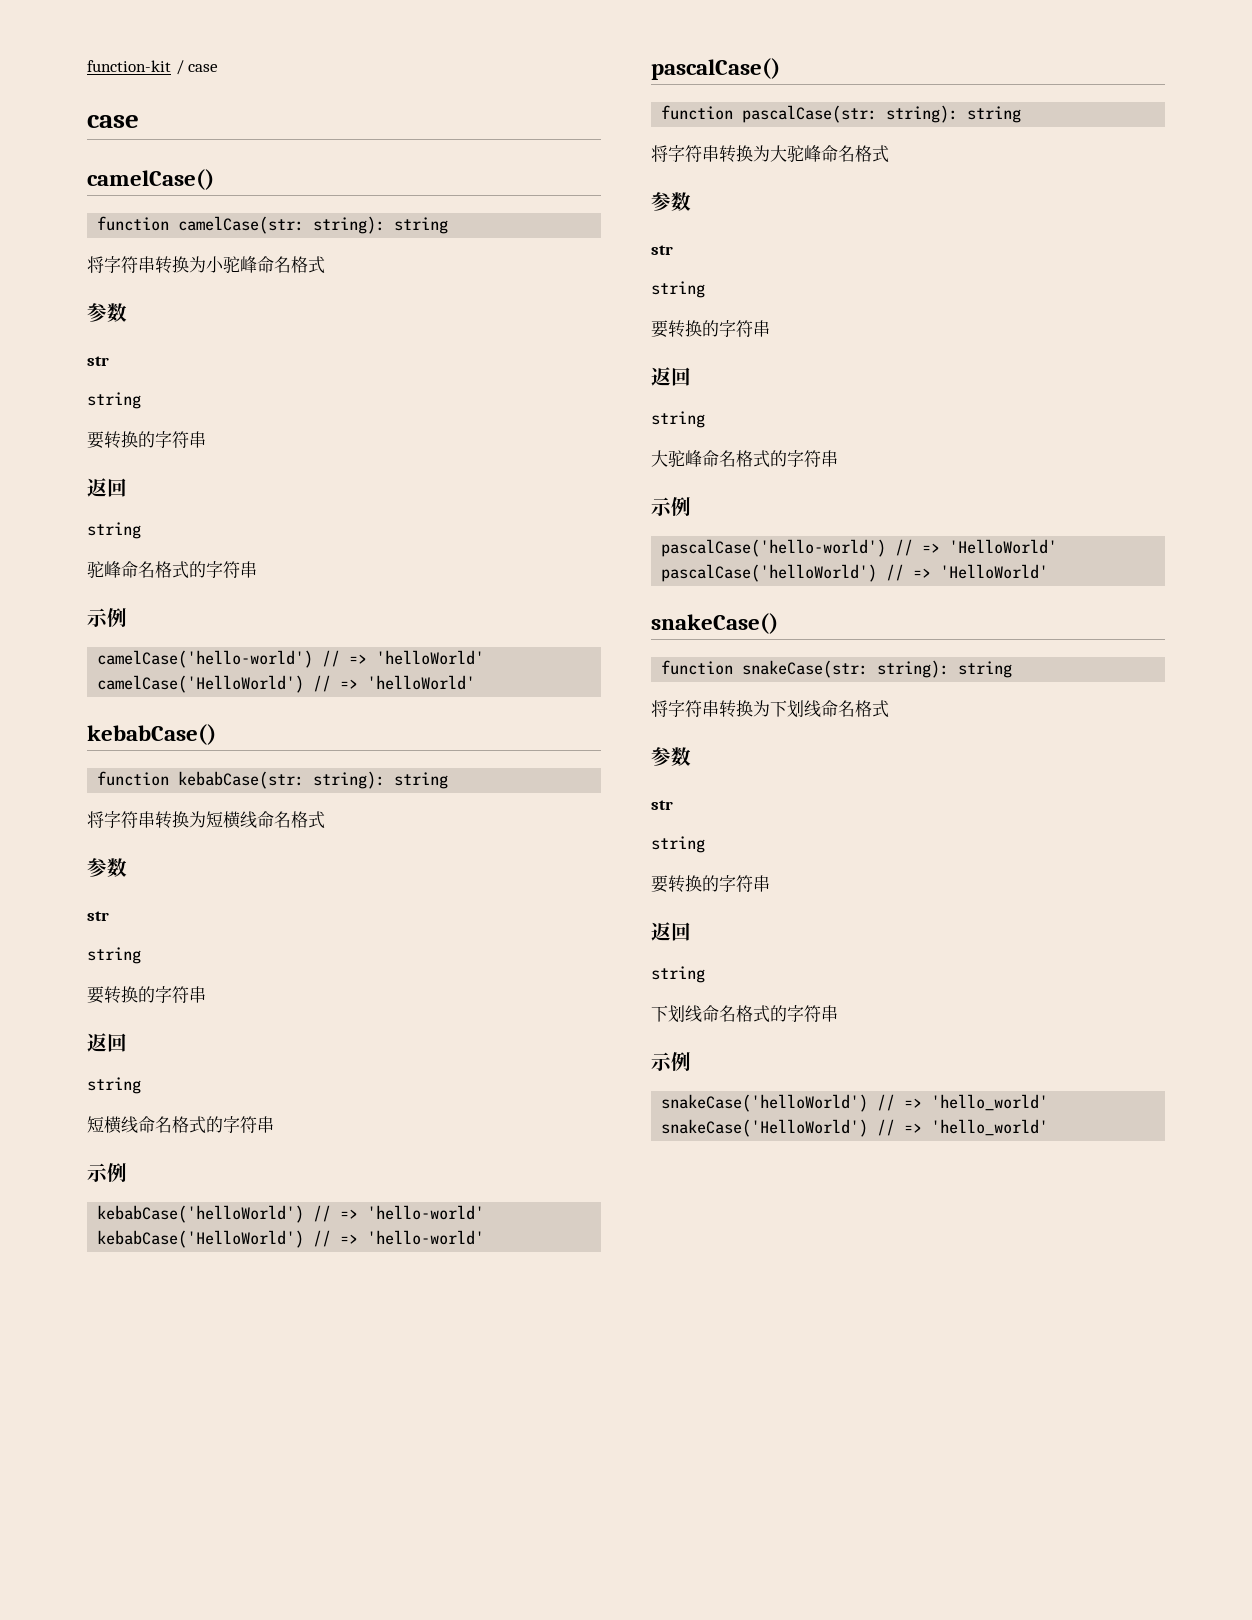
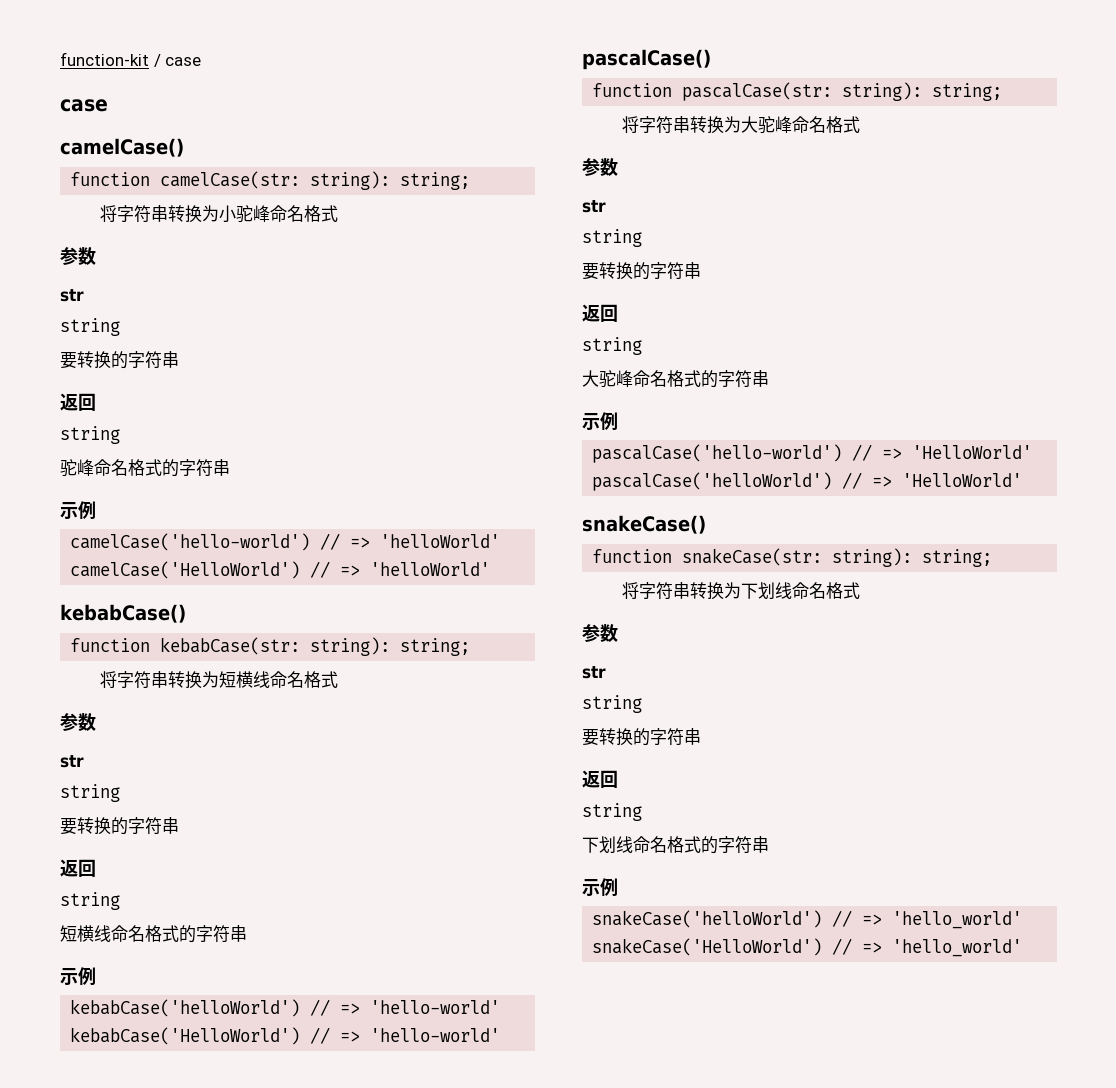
[394,217,449,234] string -> [400,172,471,190] string;
[394,772,449,789] string -> [400,638,471,656] string;
[967,106,1022,123] string -> [932,83,1003,101] string;
[958,661,1013,678] string -> [922,549,993,567] string;

